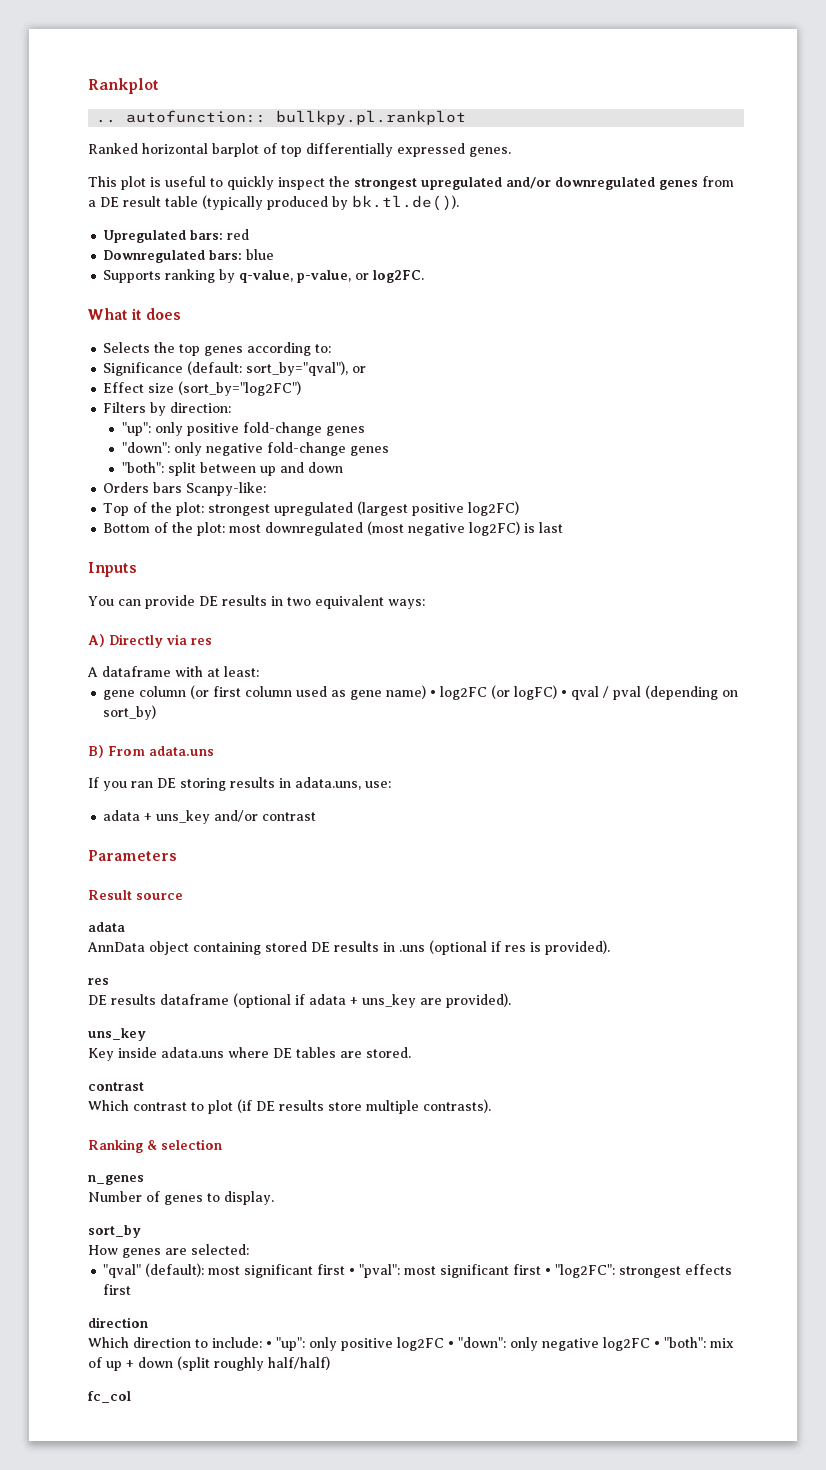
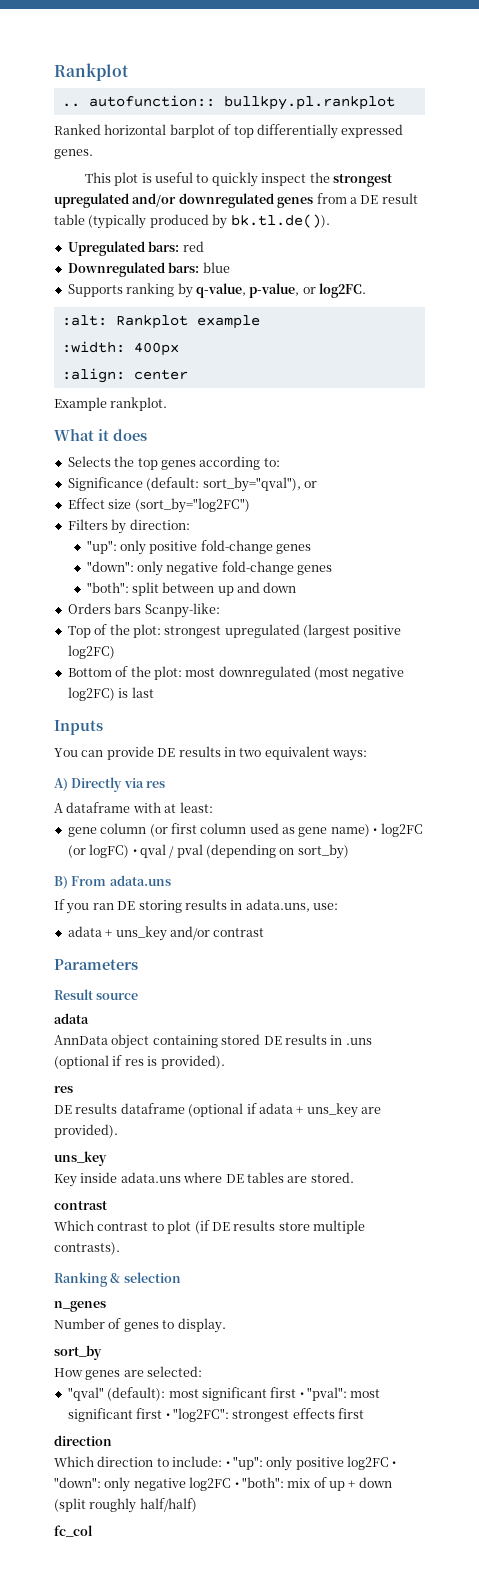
(425, 276) none -> [61,315,260,329] [61,341,179,356] [61,368,188,383] [54,397,168,411] // :alt: Rankplot example // :width: 400px // :align: center // Example rankplot.

